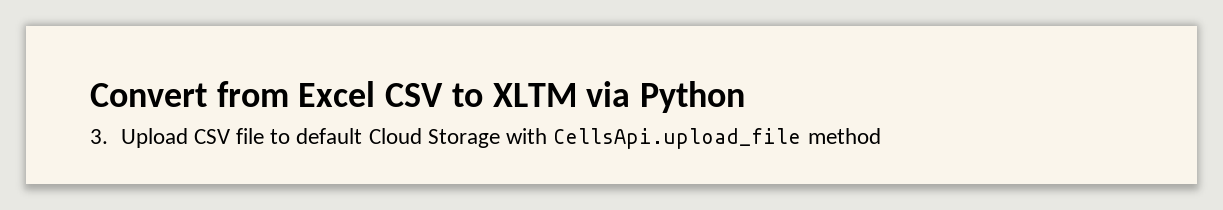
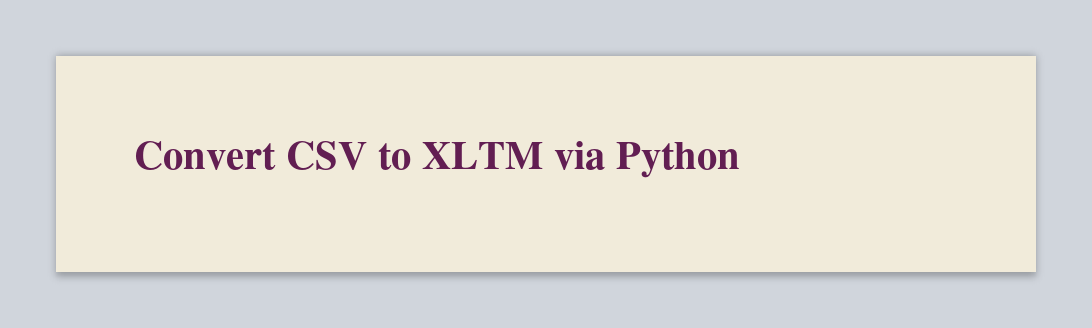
[216,81,376,107] from Excel -> (276, 155) none
[90,128,881,149] // 3. Upload CSV file to default Cloud Storage with CellsApi.upload_file method -> (740, 160) none

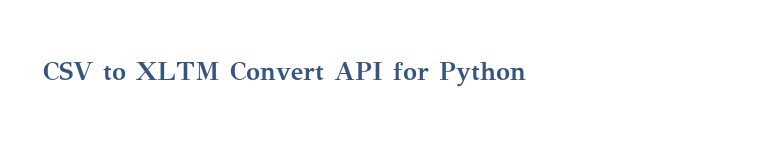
[134,141,276,170] Convert -> (43, 71) none
[553,141,605,170] via -> [229,61,429,81] Convert API for

